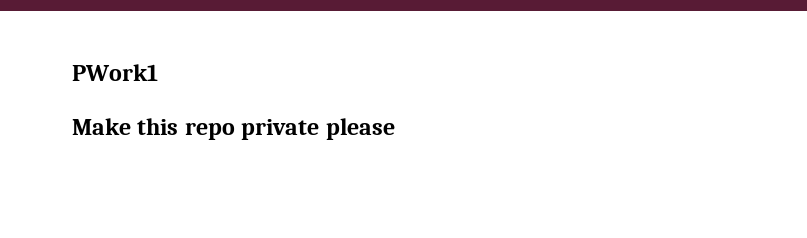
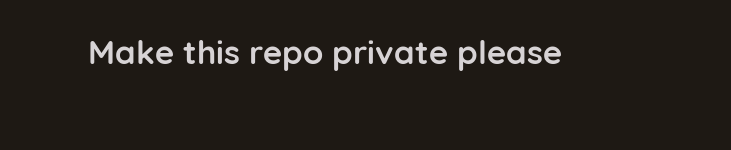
[72,64,158,81] PWork1 // -> (88, 52) none

